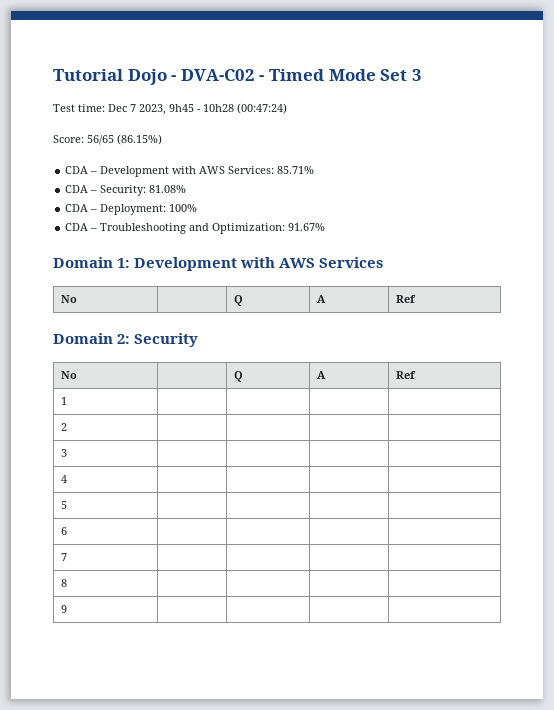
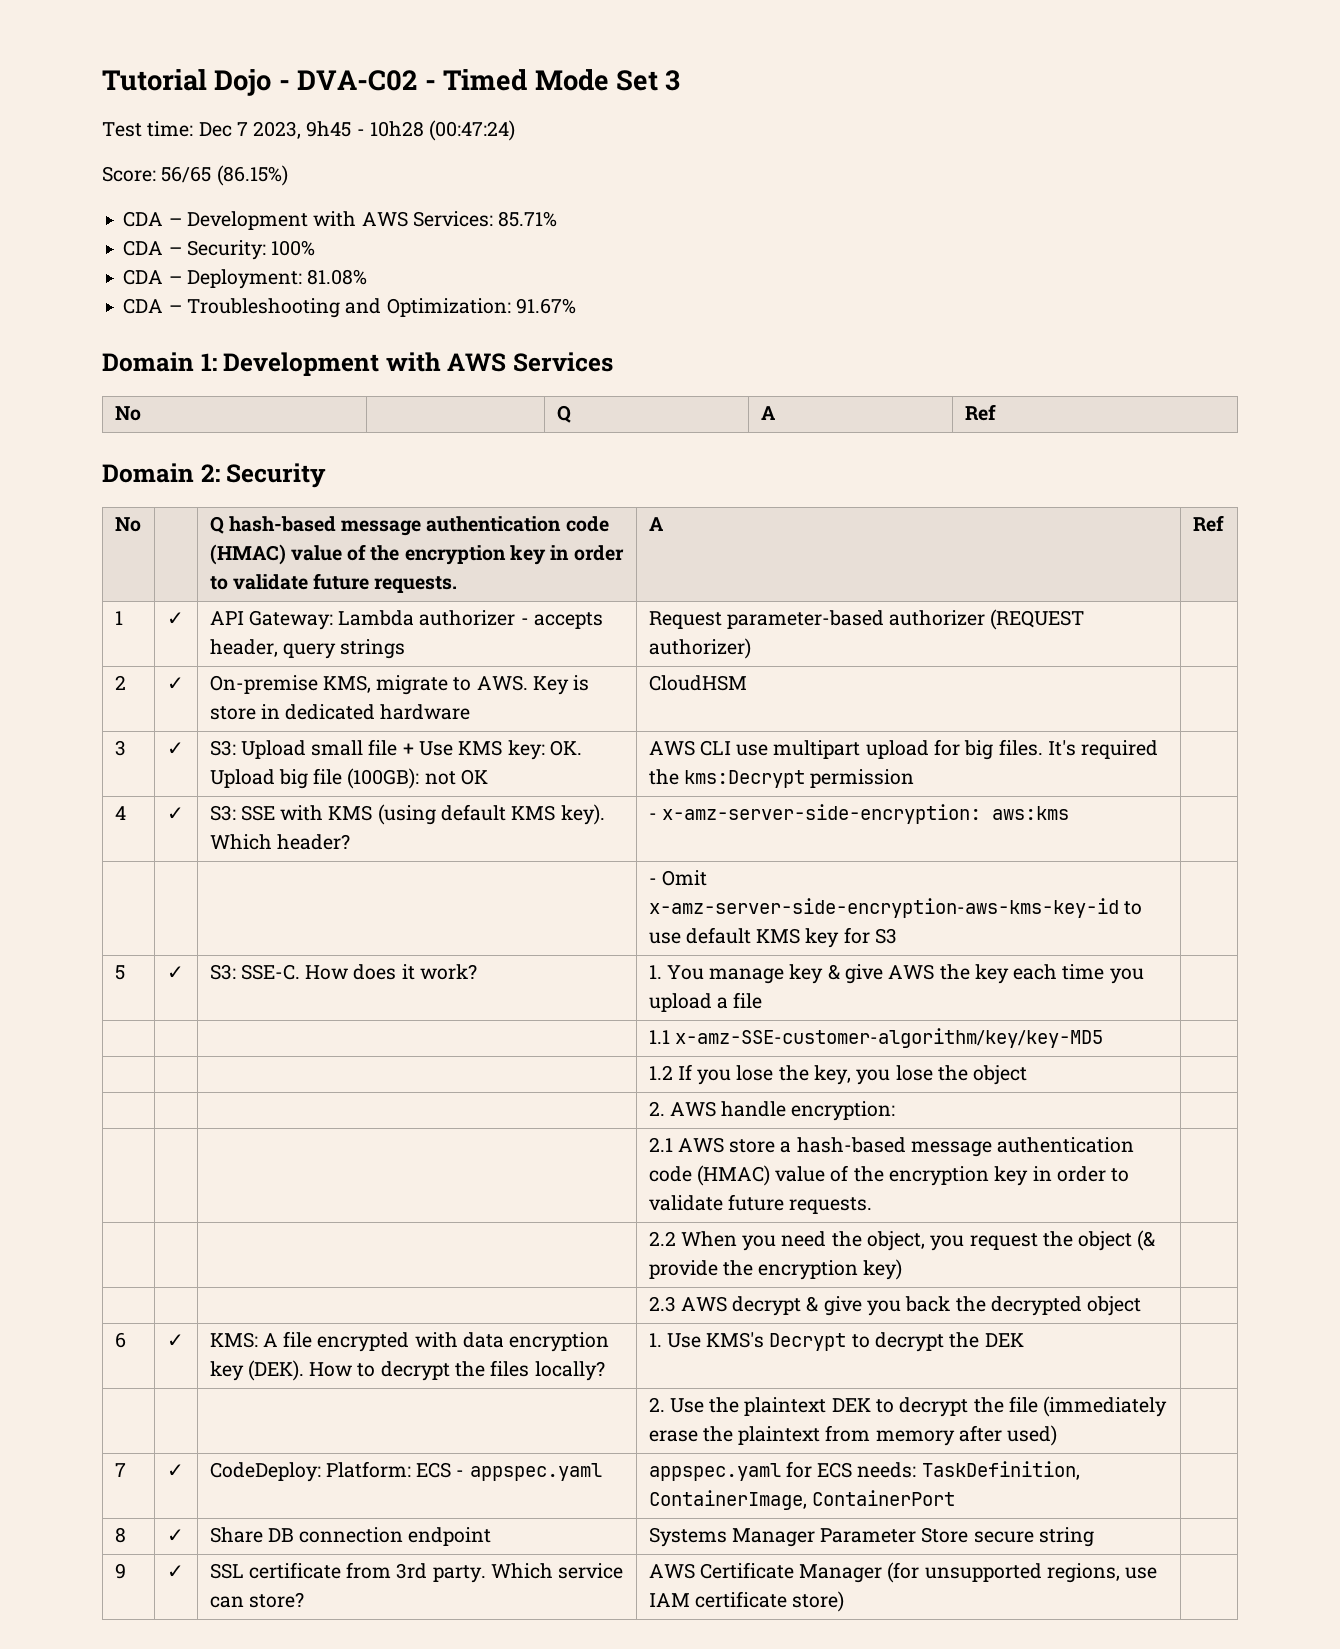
[149,185,187,193] 81.08% -> [271,240,316,256] 100%
[169,204,198,212] 100% -> [307,269,368,285] 81.08%
[317,371,327,379] [396,371,417,379] [61,397,68,405] [61,423,68,431] [61,449,68,457] [61,475,68,483] [61,501,68,509] [61,527,68,535] [61,553,68,561] [61,579,68,587] [61,605,68,613] | A | Ref // 1 | | | | // 2 | | | | // 3 | | | | // 4 | | | | // 5 | | | | // 6 | | | | // 7 | | | | // 8 | | | | // 9 | | | -> [228,516,609,536] [209,544,624,565] [209,573,458,593] [648,517,663,531] [1192,515,1224,532] [114,611,123,625] [166,612,184,625] [209,610,603,630] [209,639,406,659] [648,609,1085,630] [648,638,751,659] [114,675,126,690] [166,677,184,690] [209,675,590,695] [209,704,471,720] [648,675,747,691] [114,740,126,756] [166,742,184,755] [209,739,582,760] [209,768,488,789] [648,739,1159,760] [648,769,915,788] [114,806,126,820] [166,807,184,820] [209,804,605,825] [209,834,350,850] [648,804,1069,824] [648,870,707,886] [648,898,1142,918] [648,927,897,948] [114,965,125,980] [166,966,184,979] [209,964,477,980] [648,964,1144,984] [648,992,763,1012] [648,1028,1103,1048] [648,1064,1028,1085] [648,1101,896,1121] [648,1137,1135,1157] [648,1165,1130,1186] [648,1194,873,1214] [648,1230,1156,1251] [648,1259,903,1280] [648,1296,1142,1316] [114,1332,126,1348] [166,1334,184,1347] [209,1331,610,1352] [209,1360,605,1381] [648,1332,1024,1352] [648,1396,1168,1417] [648,1425,1058,1446] [114,1463,126,1477] [166,1464,184,1477] [209,1461,602,1482] [648,1461,1080,1481] [648,1490,955,1510] [114,1527,126,1543] [166,1529,184,1542] [209,1527,492,1546] [648,1527,1094,1547] [114,1563,126,1579] [166,1565,184,1578] [209,1562,624,1583] [209,1592,304,1608] [648,1562,1158,1583] [648,1591,845,1612] hash-based message authentication code (HMAC) value of the encryption key in order to validate future requests. | A | Ref // 1 | ✓ | API Gateway: Lambda authorizer - accepts header, query strings | Request parameter-based authorizer (REQUEST authorizer) | // 2 | ✓ | On-premise KMS, migrate to AWS. Key is store in dedicated hardware | CloudHSM | // 3 | ✓ | S3: Upload small file + Use KMS key: OK. Upload big file (100GB): not OK | AWS CLI use multipart upload for big files. It's required the kms:Decrypt permission | // 4 | ✓ | S3: SSE with KMS (using default KMS key). Which header? | - x-amz-server-side-encryption: aws:kms | // | | | - Omit x-amz-server-side-encryption-aws-kms-key-id to use default KMS key for S3 | // 5 | ✓ | S3: SSE-C. How does it work? | 1. You manage key & give AWS the key each time you upload a file | // | | | 1.1 x-amz-SSE-customer-algorithm/key/key-MD5 | // | | | 1.2 If you lose the key, you lose the object | // | | | 2. AWS handle encryption: | // | | | 2.1 AWS store a hash-based message authentication code (HMAC) value of the encryption key in order to validate future requests. | // | | | 2.2 When you need the object, you request the object (& provide the encryption key) | // | | | 2.3 AWS decrypt & give you back the decrypted object | // 6 | ✓ | KMS: A file encrypted with data encryption key (DEK). How to decrypt the files locally? | 1. Use KMS's Decrypt to decrypt the DEK | // | | | 2. Use the plaintext DEK to decrypt the file (immediately erase the plaintext from memory after used) | // 7 | ✓ | CodeDeploy: Platform: ECS - appspec.yaml | appspec.yaml for ECS needs: TaskDefinition, ContainerImage, ContainerPort | // 8 | ✓ | Share DB connection endpoint | Systems Manager Parameter Store secure string | // 9 | ✓ | SSL certificate from 3rd party. Which service can store? | AWS Certificate Manager (for unsupported regions, use IAM certificate store)

